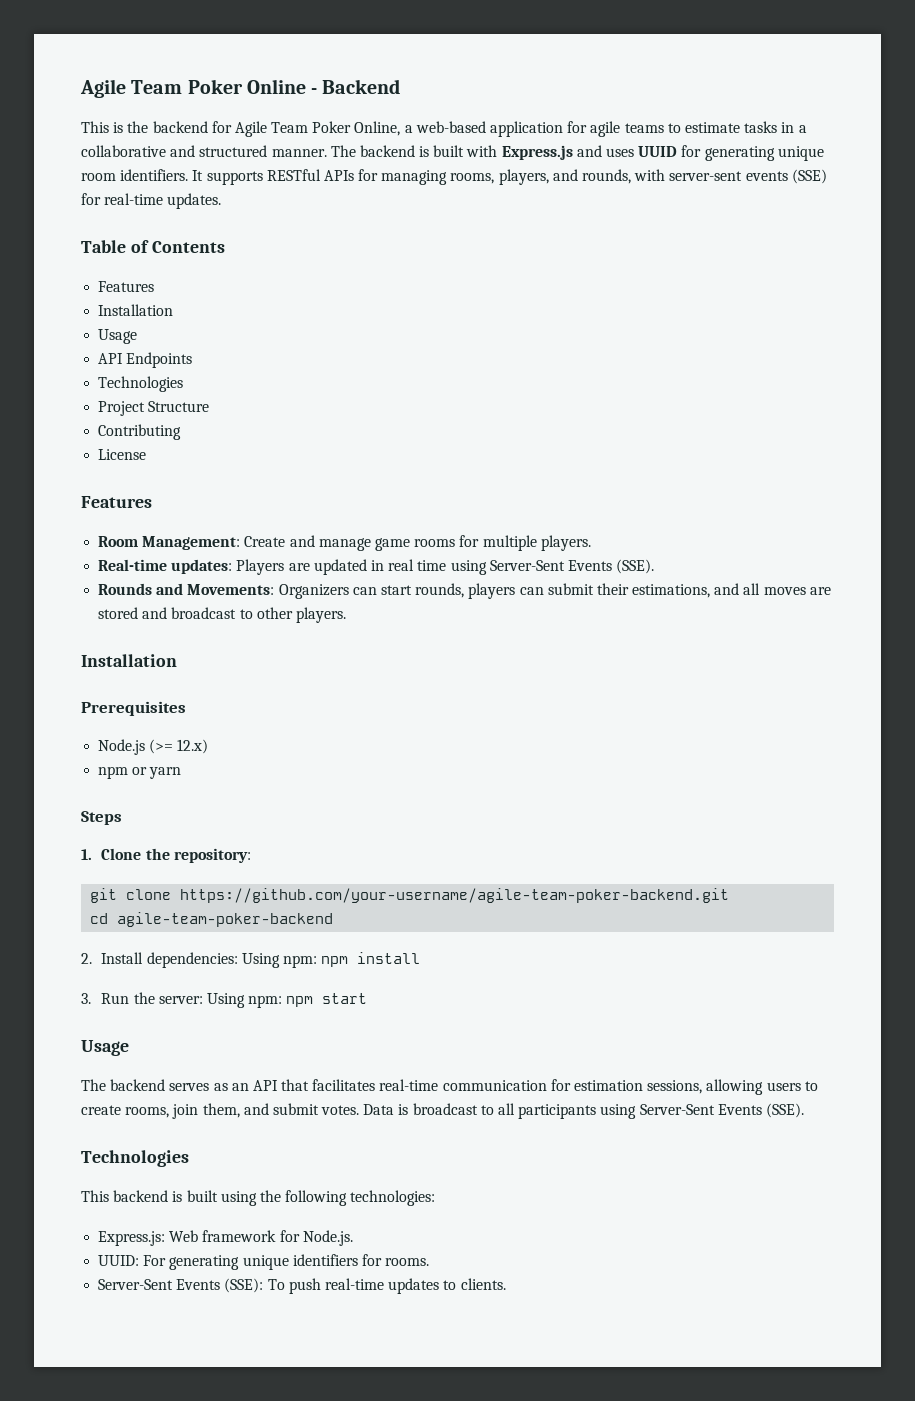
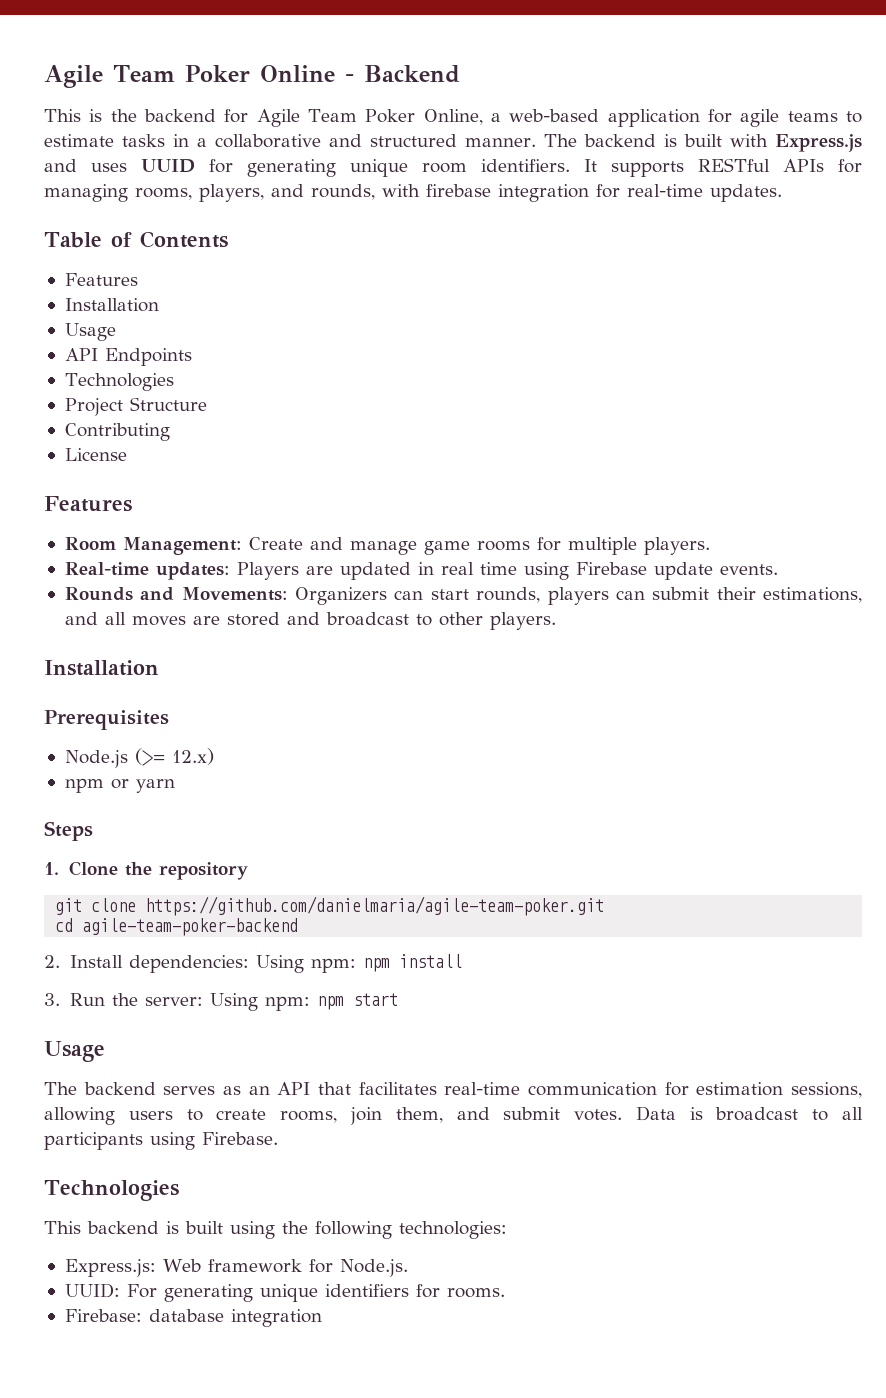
[669,169,827,184] server-sent events (SSE) -> [426,184,589,202] firebase integration
[489,559,655,574] Server-Sent Events (SSE). -> [575,562,778,580] Firebase update events.
[173,848,251,863] repository: -> [158,862,248,880] repository
[180,888,730,903] https://github.com/your-username/agile-team-poker-backend.git -> [145,896,605,916] https://github.com/danielmaria/agile-team-poker.git
[639,1103,804,1118] Server-Sent Events (SSE). -> [202,1132,278,1145] Firebase.
[98,1278,506,1294] Server-Sent Events (SSE): To push real-time updates to clients. -> [64,1309,322,1327] Firebase: database integration

